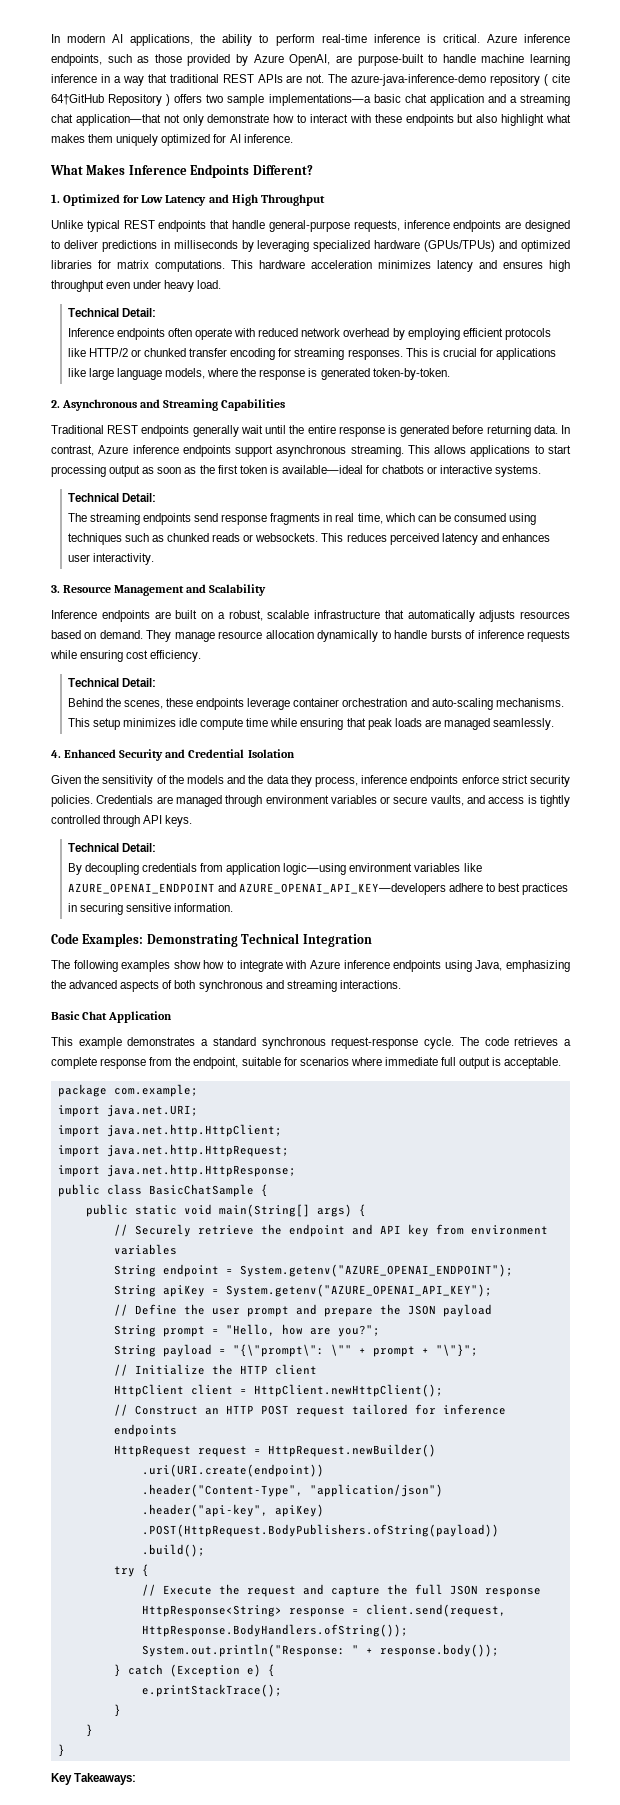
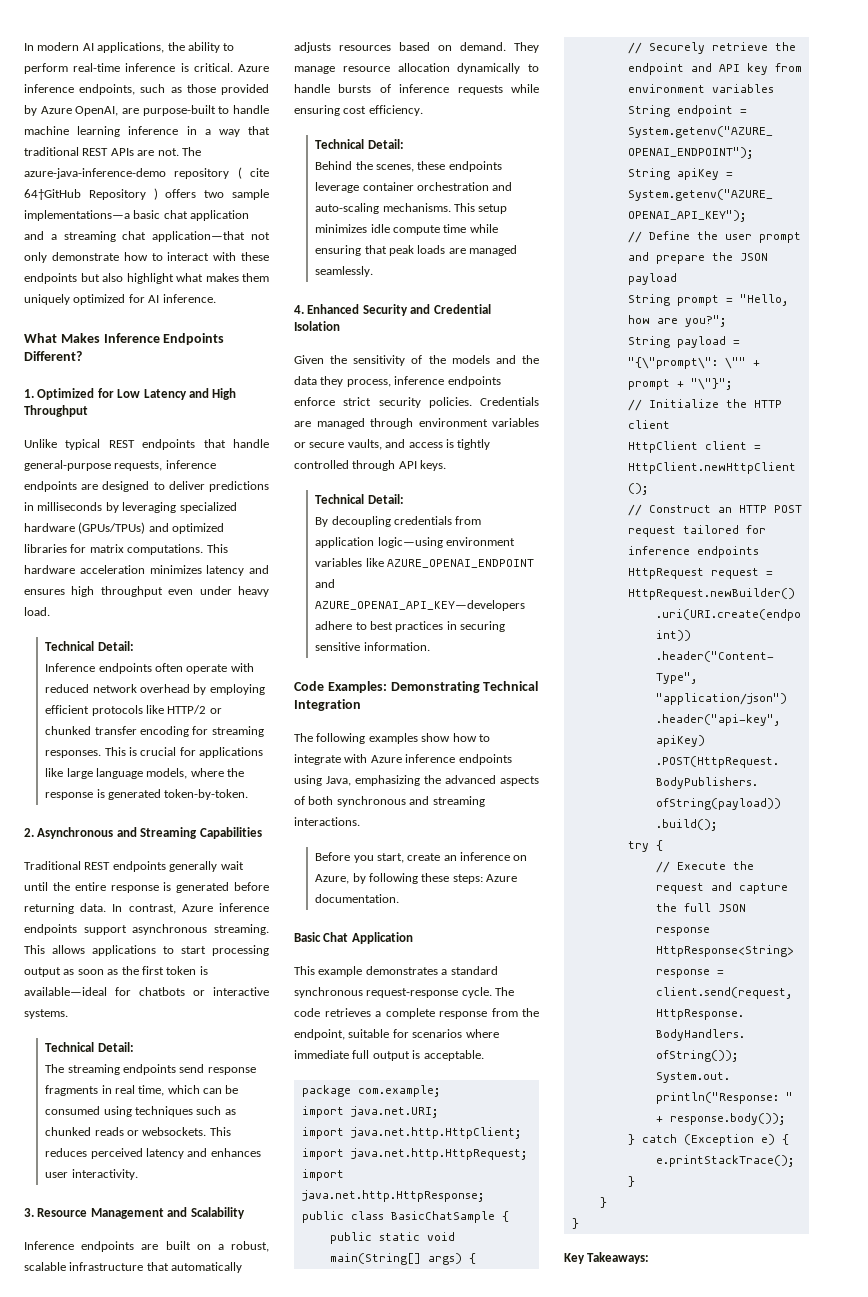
(401, 984) none -> [315,852,528,863] [315,873,518,884] [315,894,400,903] // Before you start, create an inference on Azure, by following these steps: Azure documentation.

